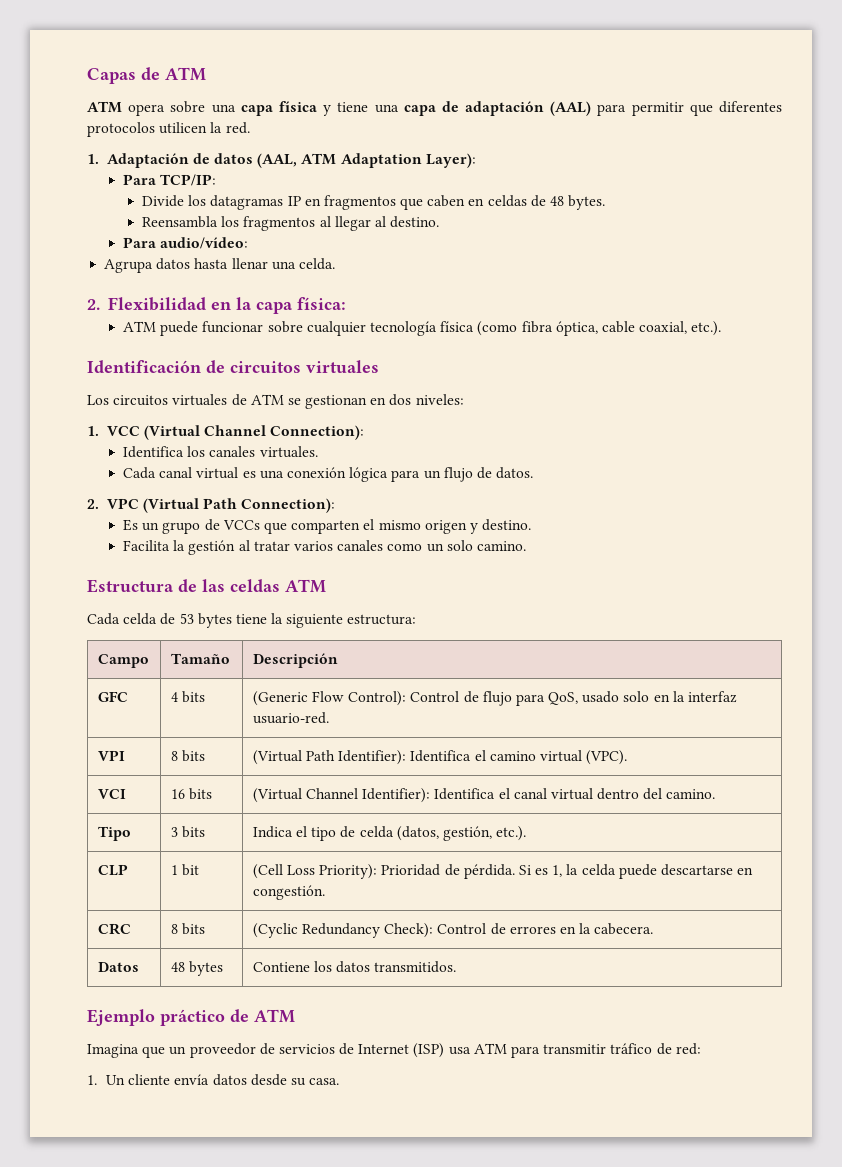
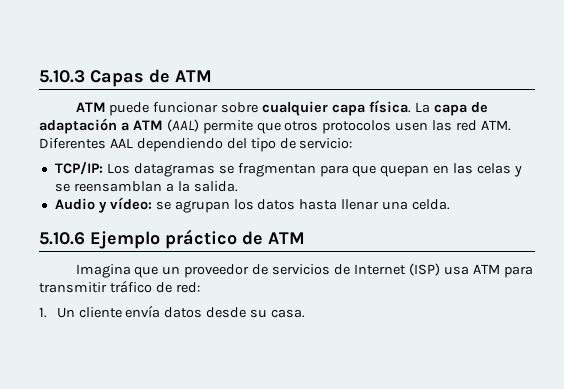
(87, 76) none -> [39,70,85,83] 5.10.3
[128,101,782,116] [87,122,250,137] [87,153,476,168] [123,174,217,186] [142,195,606,210] [142,216,440,231] [123,237,249,249] [104,259,154,273] opera sobre una capa física y tiene una capa de adaptación (AAL) para permitir que diferentes protocolos utilicen la red. // 1. Adaptación de datos (AAL, ATM Adaptation Layer): // Para TCP/IP: // Divide los datagramas IP en fragmentos que caben en celdas de 48 bytes. // Reensambla los fragmentos al llegar al destino. // Para audio/vídeo: // Agrupa -> [109,100,488,116] [39,118,512,134] [39,138,353,152] [54,162,523,177] [54,181,238,192] [54,197,254,213] puede funcionar sobre cualquier capa física. La capa de adaptación a ATM (AAL) permite que otros protocolos usen las red ATM. Diferentes AAL dependiendo del tipo de servicio: // TCP/IP: Los datagramas se fragmentan para que quepan en las celas y se reensamblan a la salida. // Audio y vídeo: se agrupan los
[87,297,346,314] [123,321,722,336] [87,360,379,373] [87,394,464,409] [87,425,365,440] [123,446,318,458] [123,467,534,482] [87,498,336,513] [123,519,532,534] [123,540,526,555] [87,579,326,593] [87,613,417,628] [97,654,149,668] [170,653,230,664] [252,653,338,668] [97,691,128,702] [170,691,205,703] [252,691,737,706] [252,712,329,724] [97,750,125,761] [170,750,205,762] [252,750,628,765] [97,789,126,799] [170,788,212,800] [252,788,716,803] [97,826,131,841] [170,826,205,838] [252,826,527,841] [97,864,128,876] [170,864,199,876] [252,864,754,879] [252,885,325,900] [97,923,131,935] [170,923,205,935] [252,923,654,938] [97,962,139,972] [170,961,223,976] [252,961,457,973] 2. Flexibilidad en la capa física: // ATM puede funcionar sobre cualquier tecnología física (como fibra óptica, cable coaxial, etc.). // Identificación de circuitos virtuales // Los circuitos virtuales de ATM se gestionan en dos niveles: // 1. VCC (Virtual Channel Connection): // Identifica los canales virtuales. // Cada canal virtual es una conexión lógica para un flujo de datos. // 2. VPC (Virtual Path Connection): // Es un grupo de VCCs que comparten el mismo origen y destino. // Facilita la gestión al tratar varios canales como un solo camino. // Estructura de las celdas ATM // Cada celda de 53 bytes tiene la siguiente estructura: // Campo | Tamaño | Descripción // GFC | 4 bits | (Generic Flow Control): Control de flujo para QoS, usado solo en la interfaz usuario-red. // VPI | 8 bits | (Virtual Path Identifier): Identifica el camino virtual (VPC). // VCI | 16 bits | (Virtual Channel Identifier): Identifica el canal virtual dentro del camino. // Tipo | 3 bits | Indica el tipo de celda (datos, gestión, etc.). // CLP | 1 bit | (Cell Loss Priority): Prioridad de pérdida. Si es 1, la celda puede descartarse en congestión. // CRC | 8 bits | (Cyclic Redundancy Check): Control de errores en la cabecera. // Datos | 48 bytes | Contiene los datos transmitidos. // -> [39,232,85,245] 5.10.6

